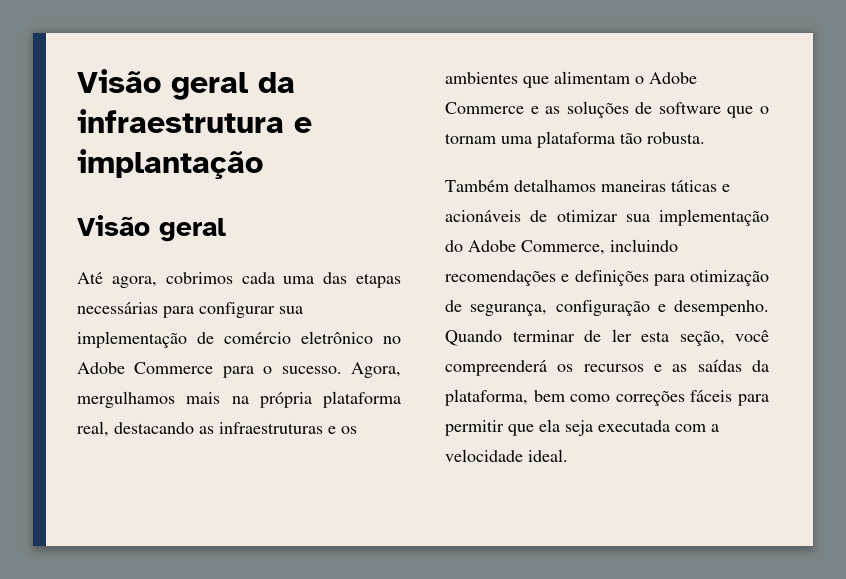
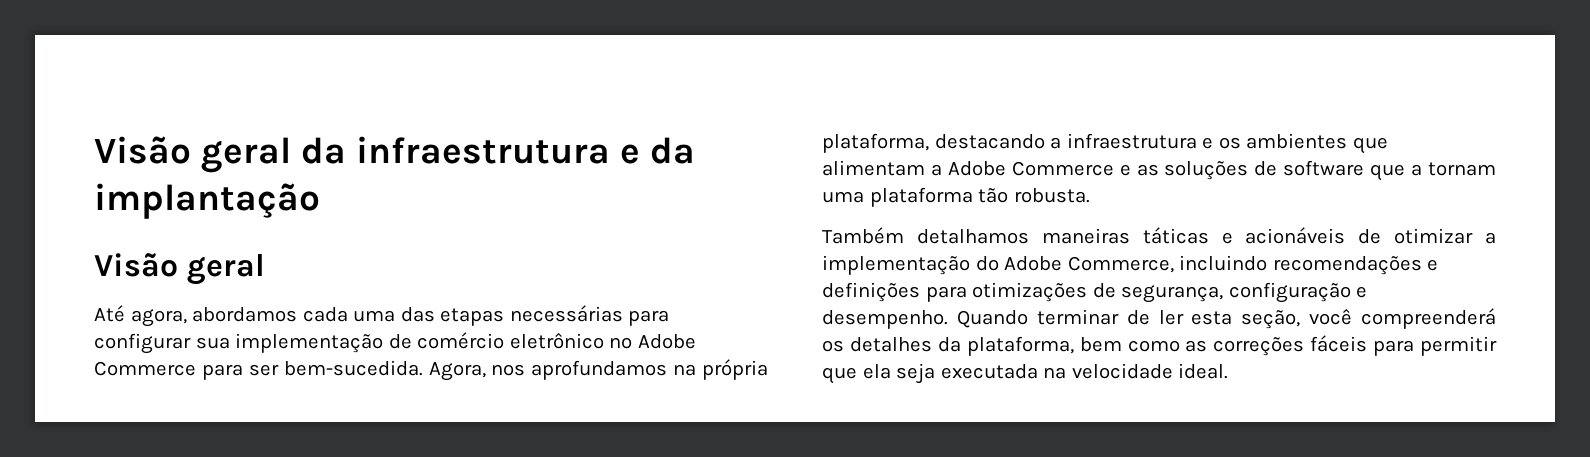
(312, 125) none -> [649,137,695,164] da
[165,272,233,284] cobrimos -> [192,307,298,322] abordamos
[263,362,401,378] [77,391,401,408] [77,421,323,437] o sucesso. Agora, mergulhamos mais na própria plataforma real, destacando as infraestruturas -> [248,359,768,381] [822,133,1197,153] ser bem-sucedida. Agora, nos aprofundamos na própria plataforma, destacando a infraestrutura
[635,76,644,84] o -> [930,164,942,176] a
[760,106,769,114] o -> [1411,164,1423,176] a
[625,214,650,222] sua -> [1485,232,1496,244] a
[690,270,769,286] otimização -> [972,282,1088,302] otimizações
[583,359,742,372] recursos e as saídas -> [849,337,932,352] detalhes
(611, 398) none -> [1185,340,1208,352] as
[675,424,719,432] com a -> [1043,367,1067,379] na

